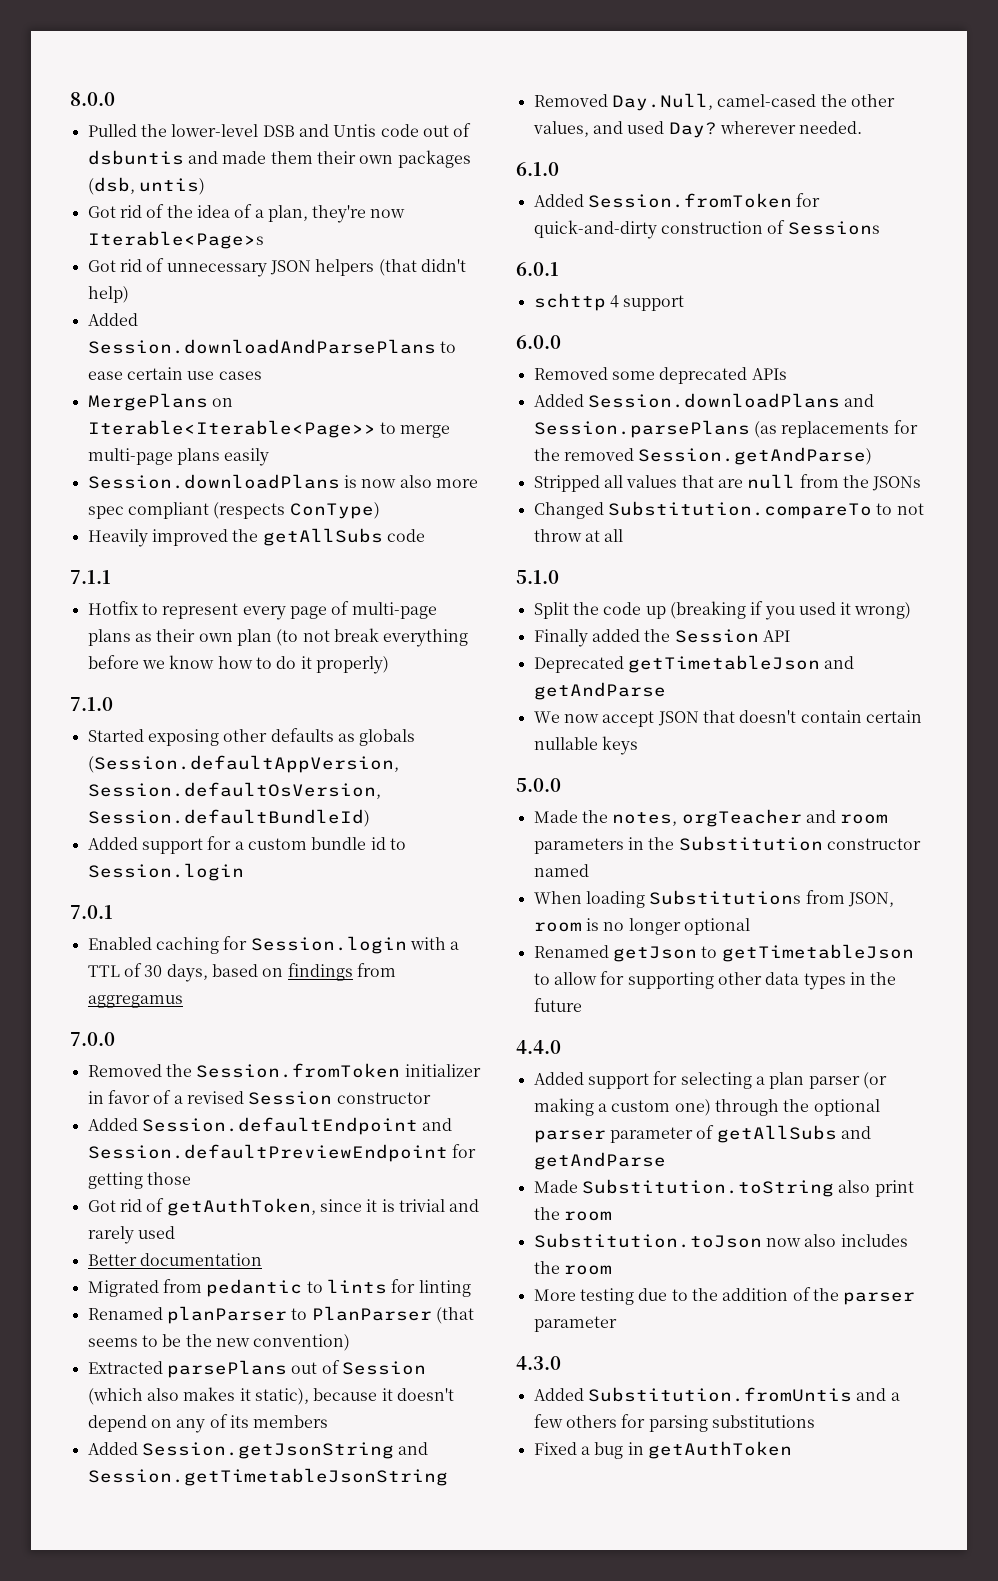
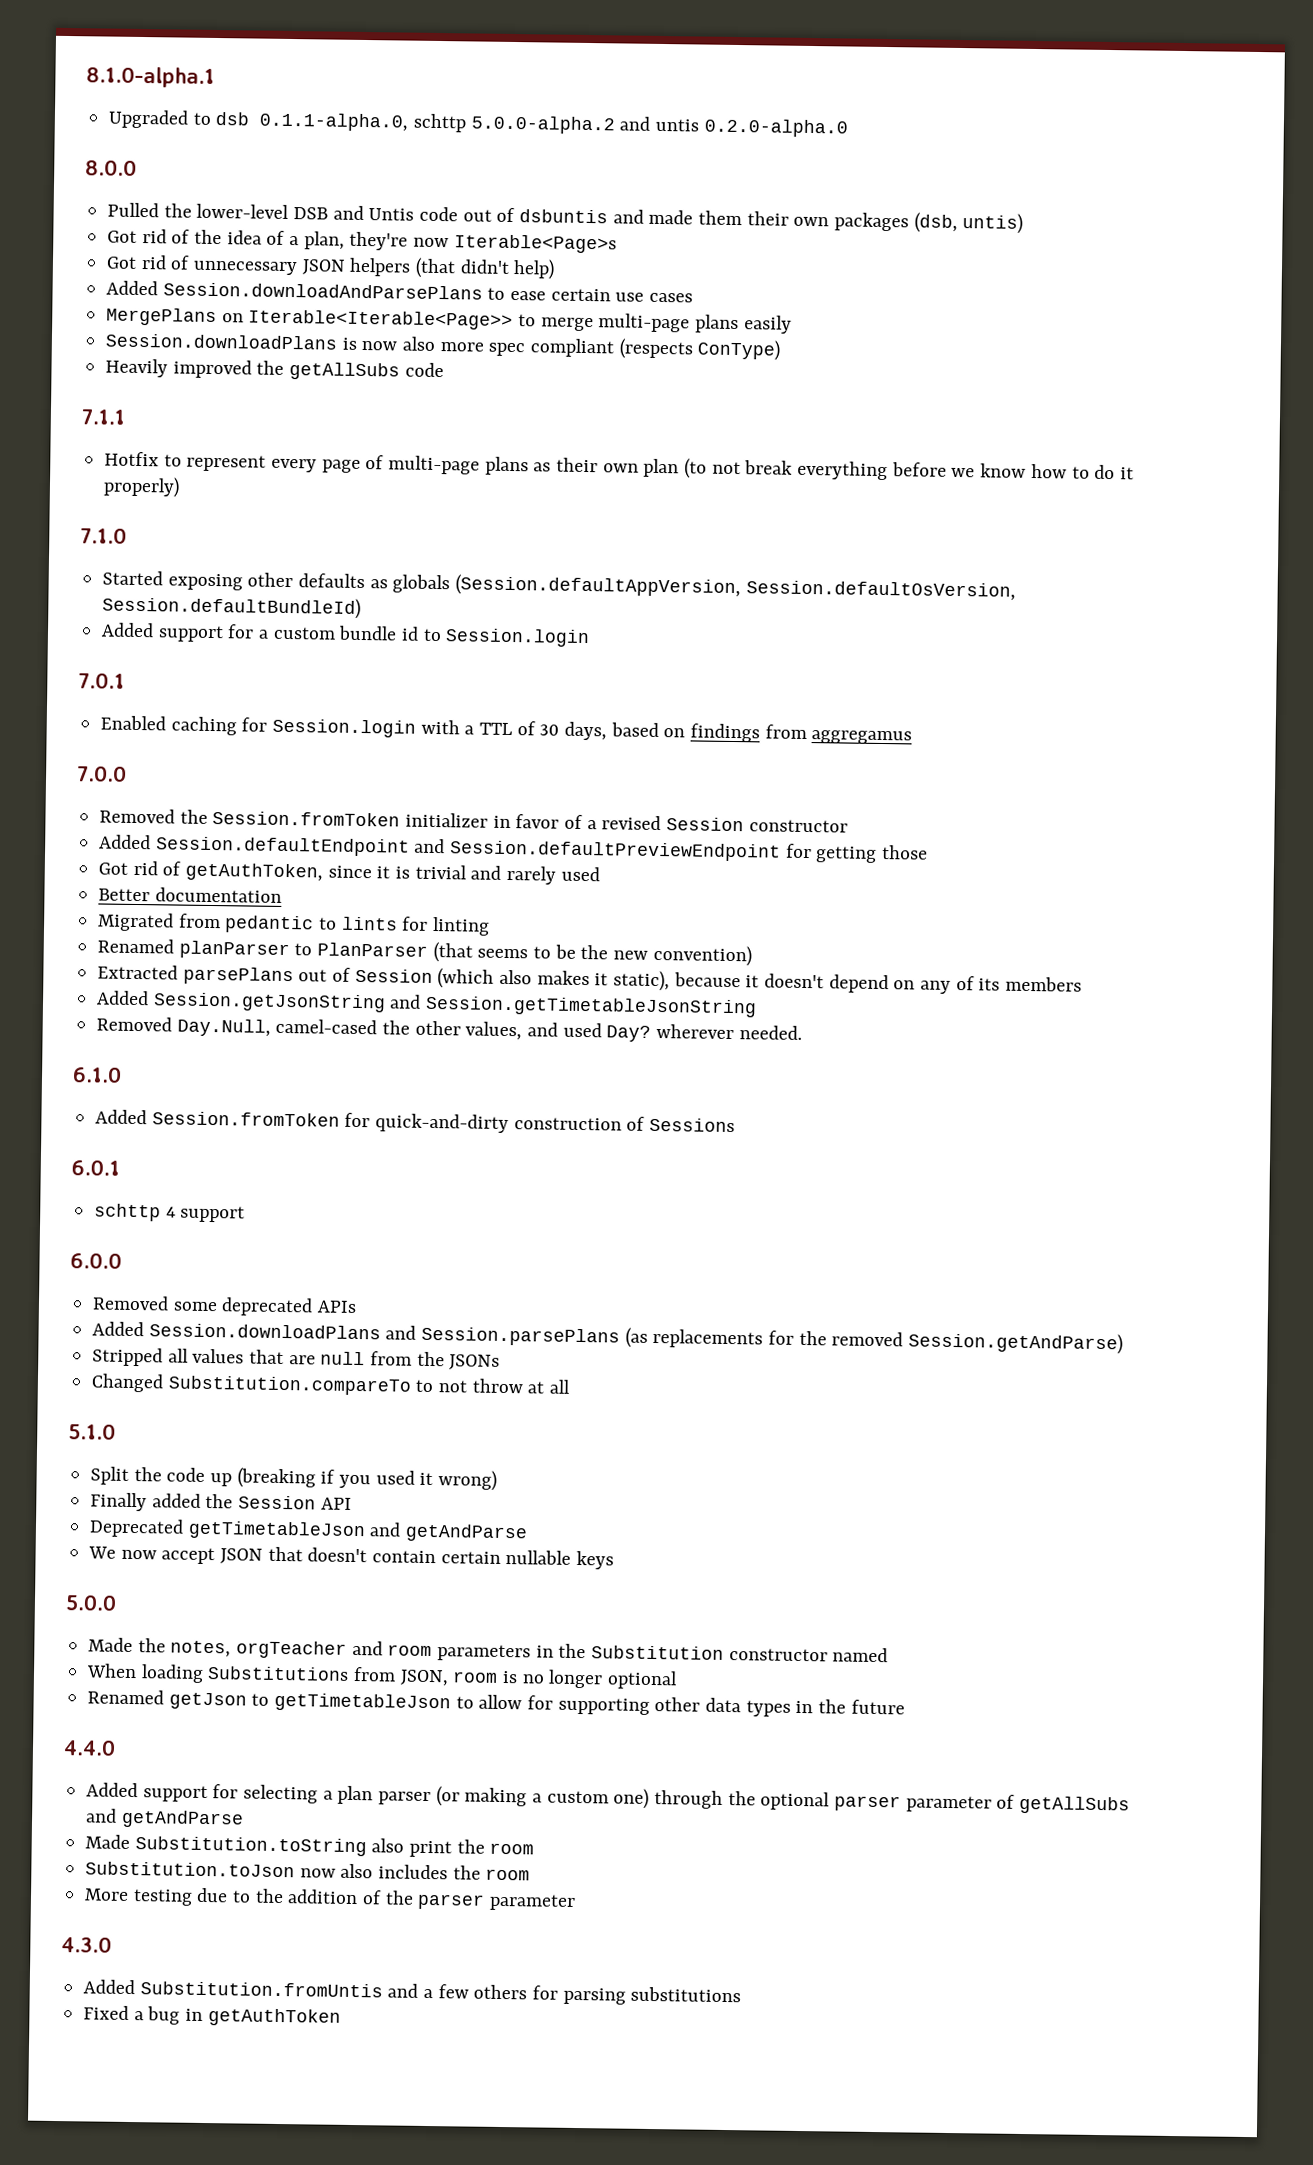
(70, 99) none -> [86,66,215,88] [108,109,848,138] 8.1.0-alpha.1 // Upgraded to dsb 0.1.1-alpha.0, schttp 5.0.0-alpha.2 and untis 0.2.0-alpha.0 //

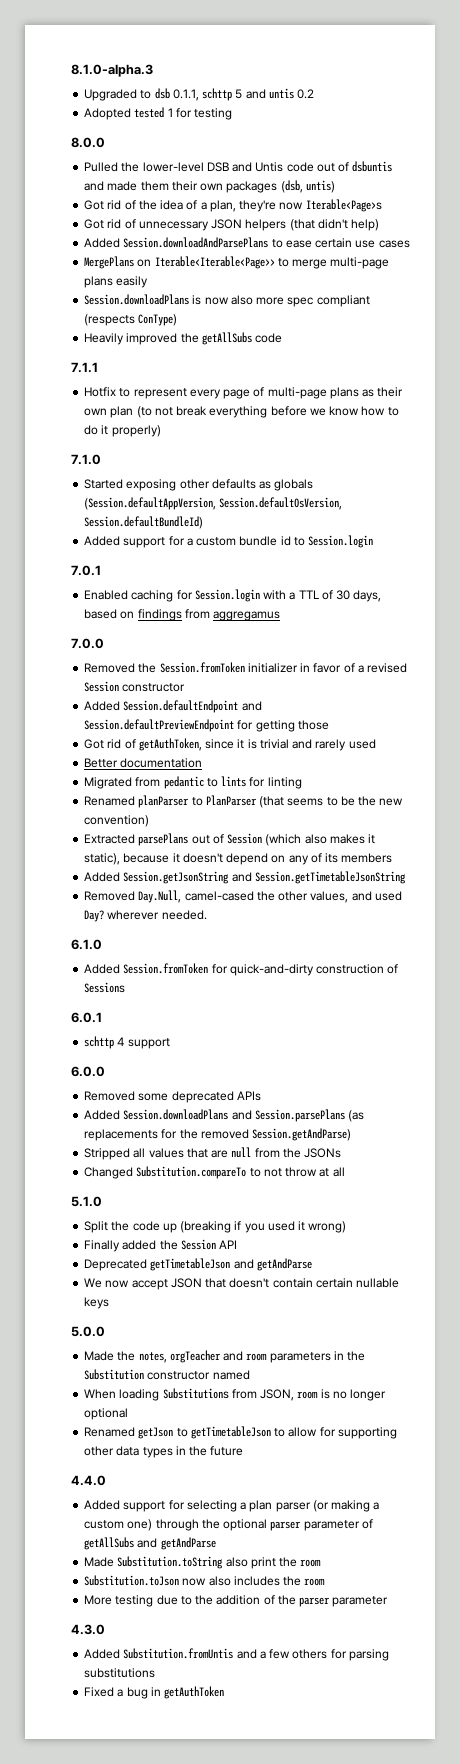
[86,66,215,88] 8.1.0-alpha.1 -> [71,64,153,77] 8.1.0-alpha.3
[259,112,848,138] 0.1.1-alpha.0, schttp 5.0.0-alpha.2 and untis 0.2.0-alpha.0 -> [172,88,315,101] [84,107,233,120] 0.1.1, schttp 5 and untis 0.2 // Adopted tested 1 for testing

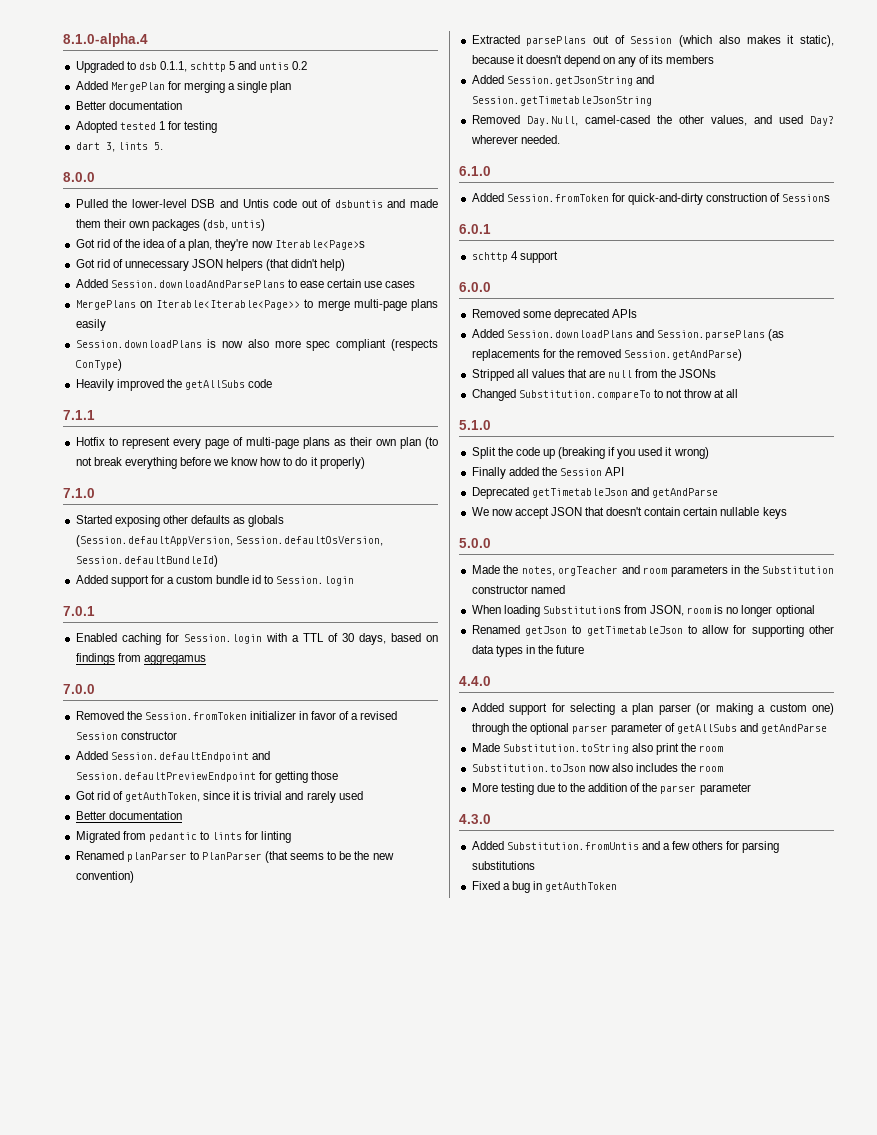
[71,64,153,77] 8.1.0-alpha.3 -> [63,33,148,47] 8.1.0-alpha.4
(315, 94) none -> [75,81,292,93] [75,101,182,110] // Added MergePlan for merging a single plan // Better documentation
(233, 114) none -> [75,142,163,152] // dart 3, lints 5.

